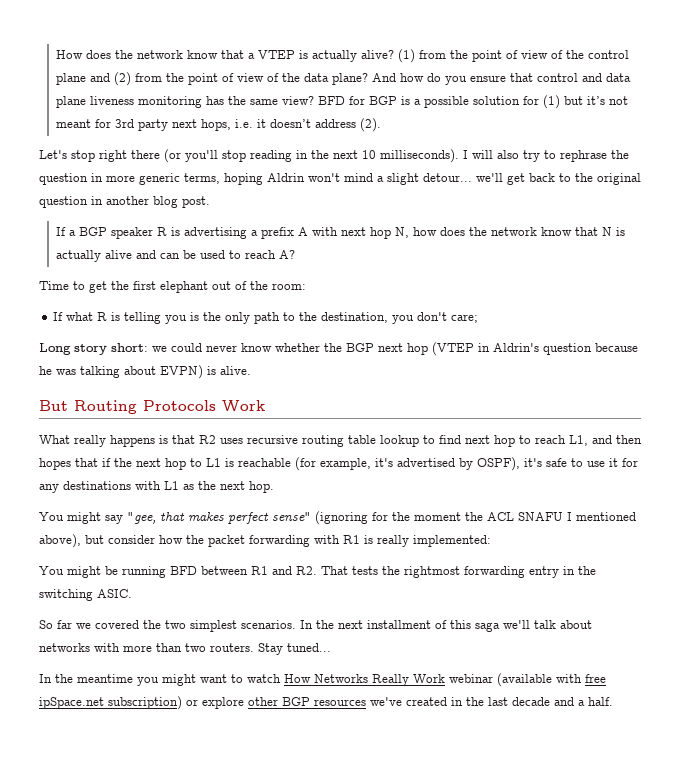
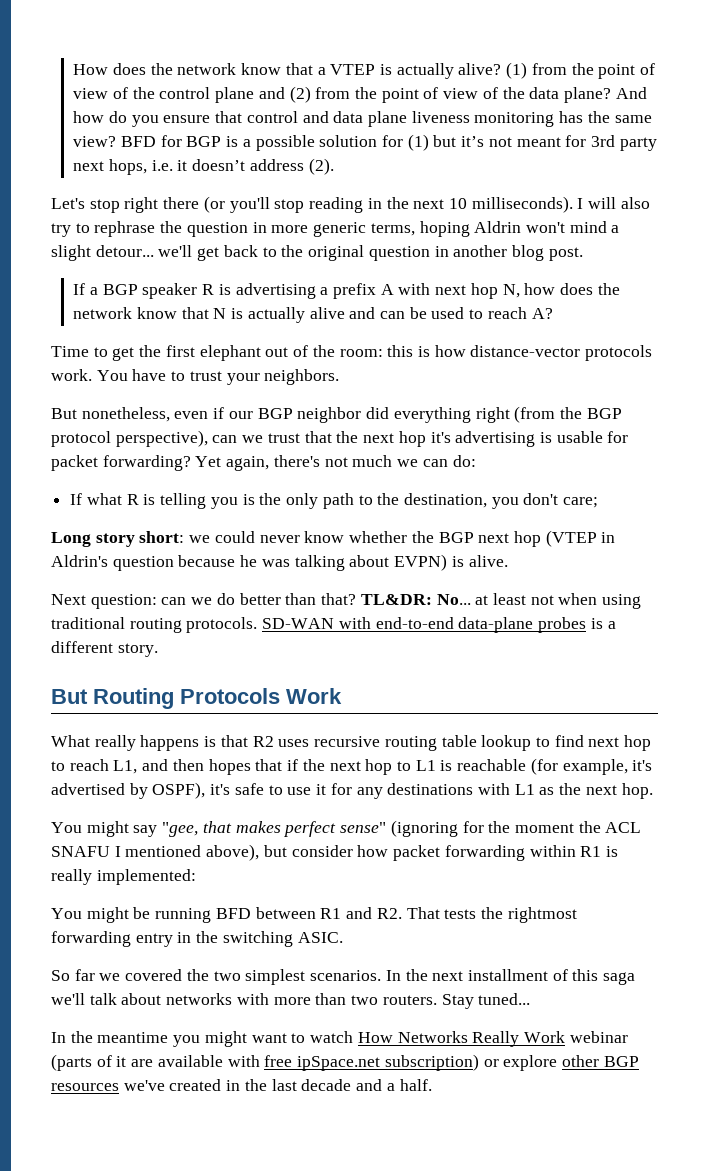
(306, 286) none -> [387,345,653,361] [51,369,340,385] [51,406,622,423] [51,430,629,447] [51,455,476,471] this is how distance-vector protocols work. You have to trust your neighbors. // But nonetheless, even if our BGP neighbor did everything right (from the BGP protocol perspective), can we trust that the next hop it's advertising is usable for packet forwarding? Yet again, there's not much we can do:
(251, 370) none -> [51,593,642,609] [51,617,616,633] [51,641,158,657] // Next question: can we do better than that? TL&DR: No... at least not when using traditional routing protocols. SD-WAN with end-to-end data-plane probes is a different story.
[186,535,204,544] the -> (389, 851) none
[314,535,340,544] with -> [529,845,576,857] within
[497,673,552,687] (available -> [51,1054,223,1071] (parts of it are available

